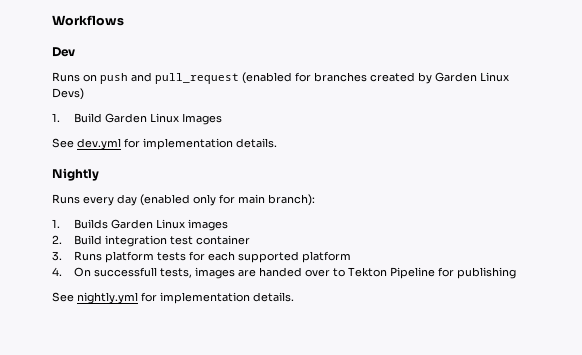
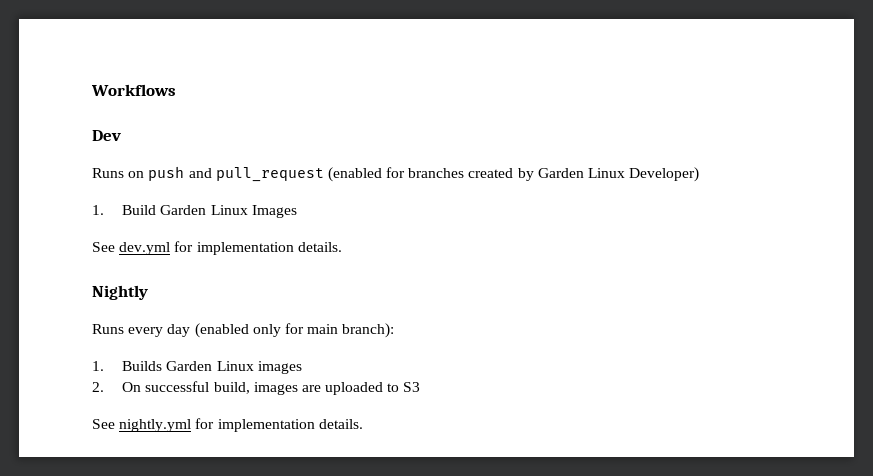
[52,88,84,100] Devs) -> [629,167,700,182] Developer)
[73,235,250,247] [52,251,351,263] [52,267,516,279] Build integration test container // 3. Runs platform tests for each supported platform // 4. On successfull tests, images are handed over to Tekton Pipeline for publishing -> [122,381,421,395] On successful build, images are uploaded to S3

